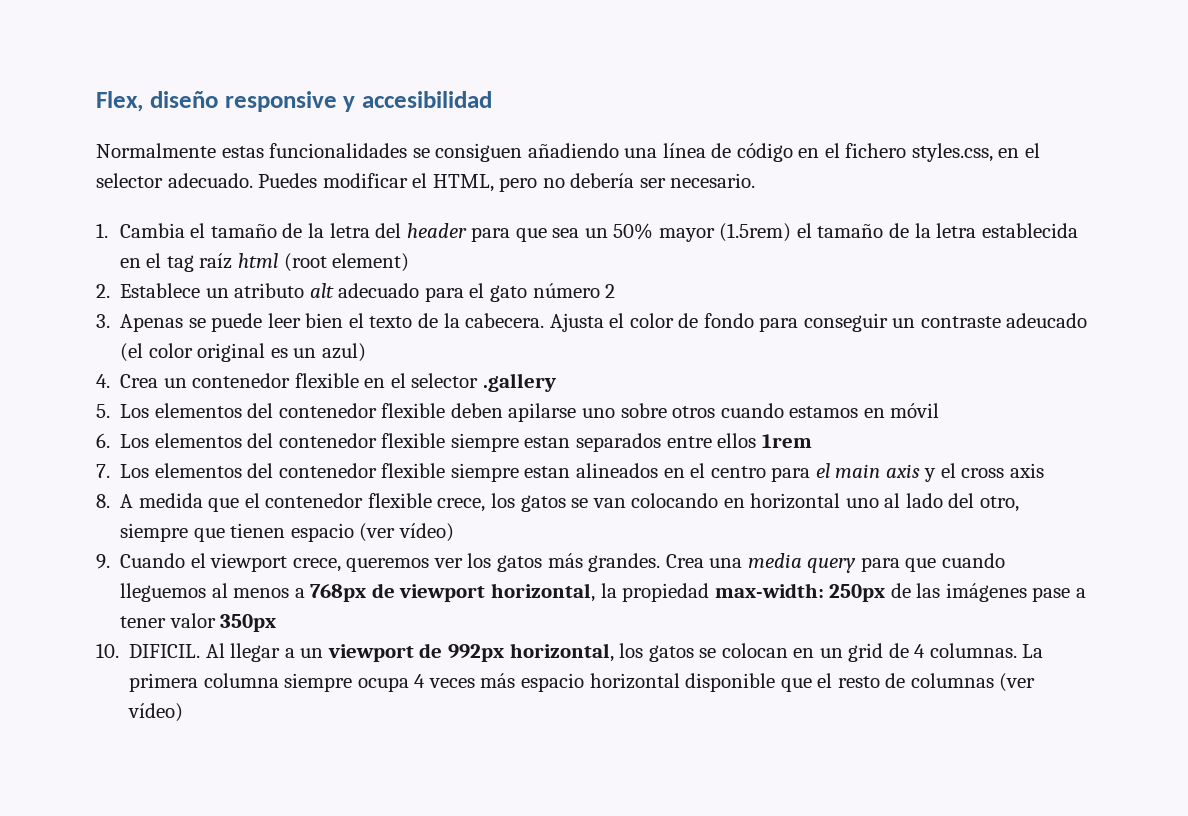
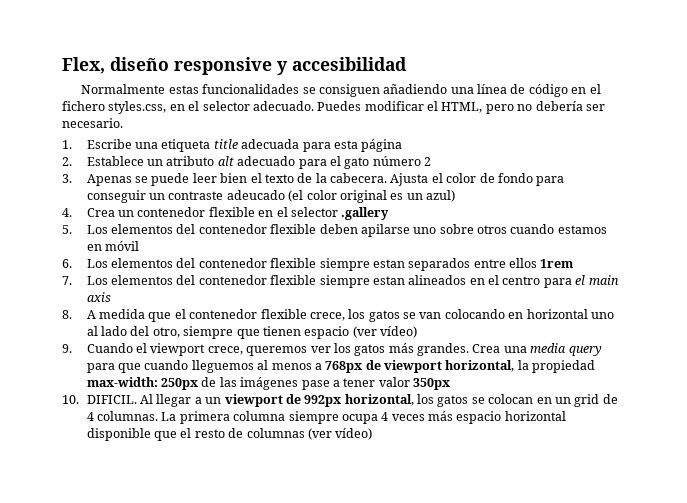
[119,223,1078,242] [119,253,410,272] Cambia el tamaño de la letra del header para que sea un 50% mayor (1.5rem) el tamaño de la letra establecida en el tag raíz html (root element) -> [86,139,403,152] Escribe una etiqueta title adecuada para esta página
[924,463,1044,482] y el cross axis -> (111, 297) none

